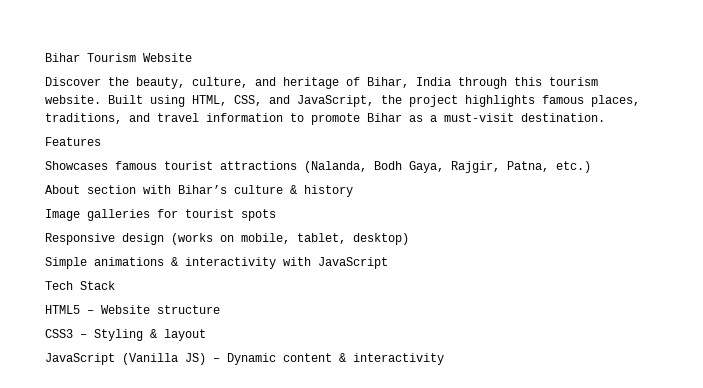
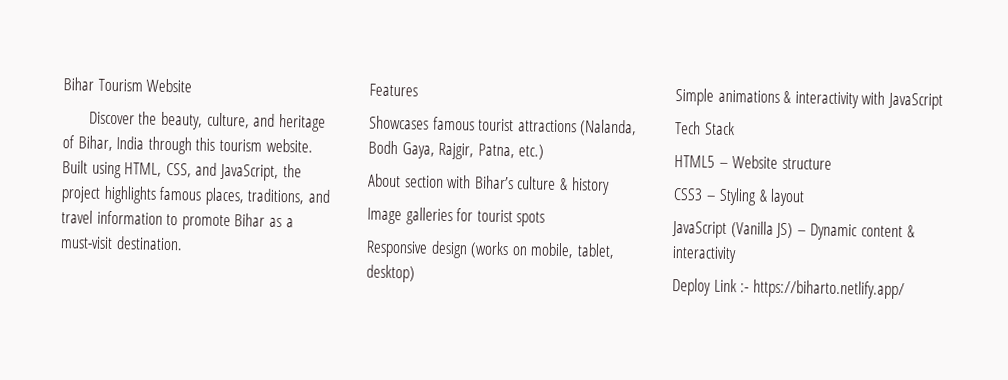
(444, 359) none -> [672,278,905,300] // Deploy Link :- https://biharto.netlify.app/

